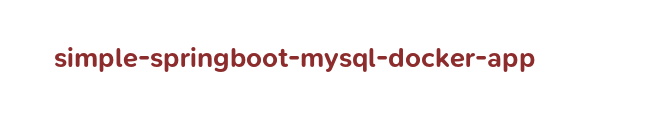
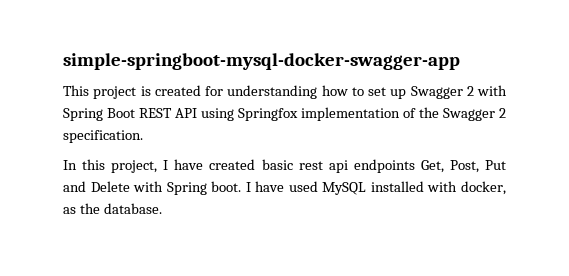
[54,47,536,72] simple-springboot-mysql-docker-app -> [63,53,460,70] [63,85,507,99] [63,107,506,121] [63,130,143,143] [63,159,506,173] [63,181,506,195] [63,203,162,214] simple-springboot-mysql-docker-swagger-app // This project is created for understanding how to set up Swagger 2 with Spring Boot REST API using Springfox implementation of the Swagger 2 specification. // In this project, I have created basic rest api endpoints Get, Post, Put and Delete with Spring boot. I have used MySQL installed with docker, as the database.

